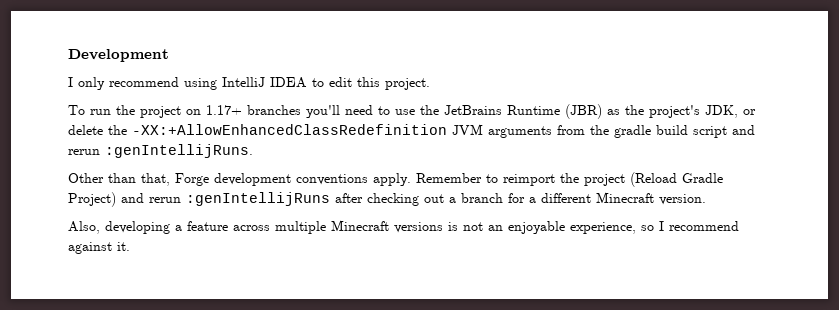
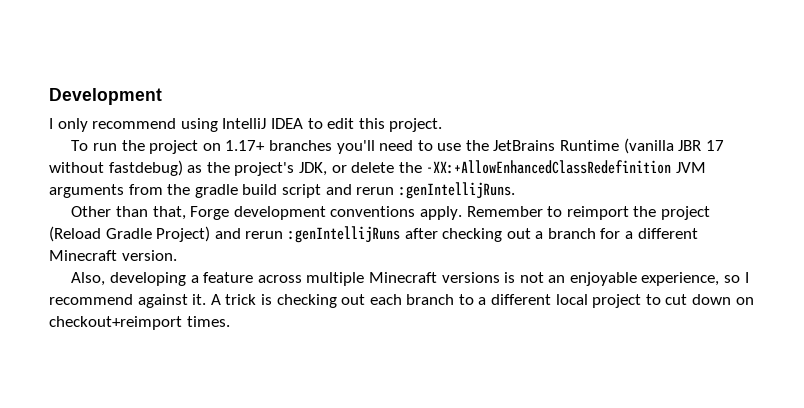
[565,104,602,119] (JBR) -> [623,138,724,154] [49,160,183,176] (vanilla JBR 17 without fastdebug)
(130, 246) none -> [210,294,754,308] [49,316,230,330] A trick is checking out each branch to a different local project to cut down on checkout+reimport times.

